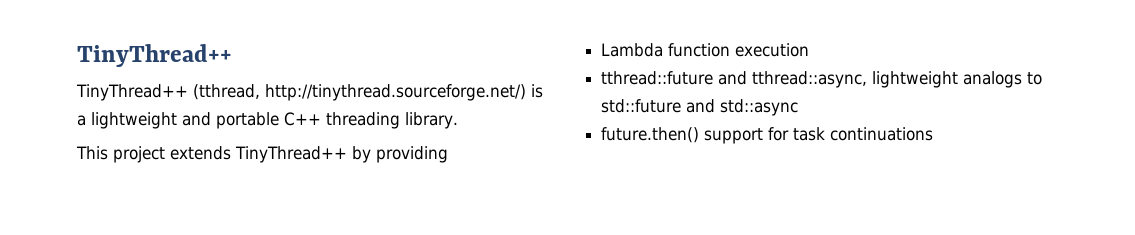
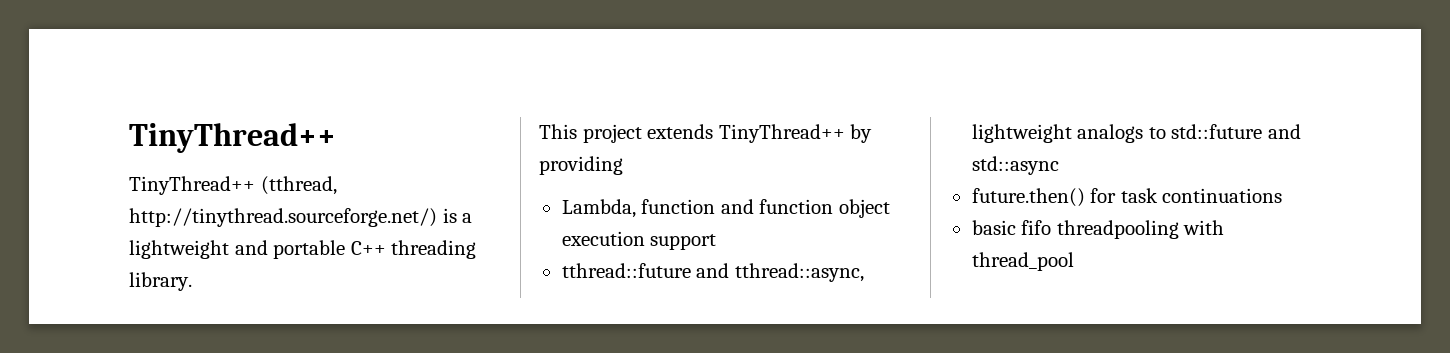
[601,43,731,57] Lambda function -> [561,199,890,218] Lambda, function and function object
(810, 50) none -> [650,234,717,250] support
[704,128,764,144] support -> (1085, 197) none
(934, 134) none -> [971,220,1225,239] [971,252,1074,271] // basic fifo threadpooling with thread_pool

